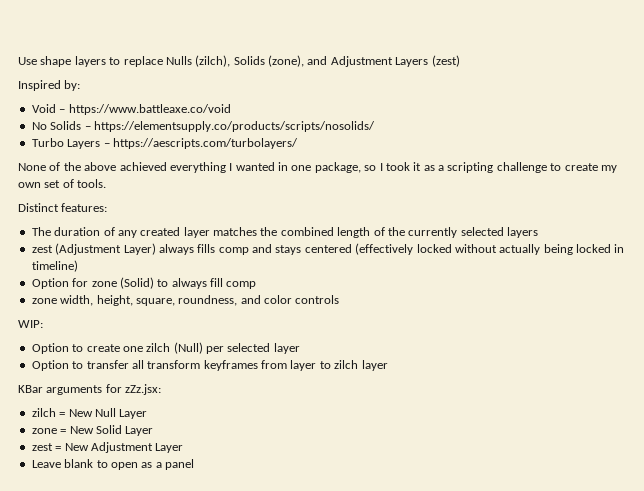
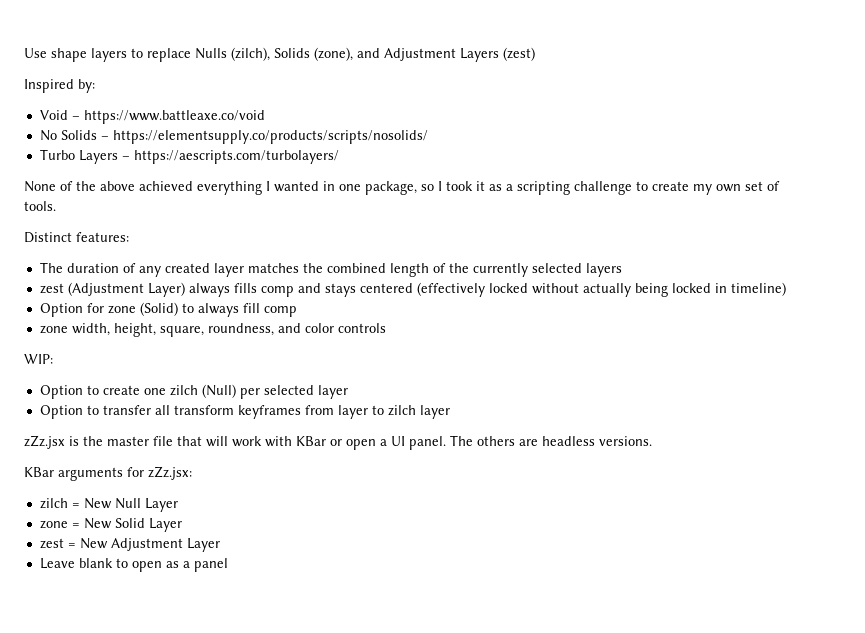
(388, 365) none -> [24,435,652,450] // zZz.jsx is the master file that will work with KBar or open a UI panel. The others are headless versions.

